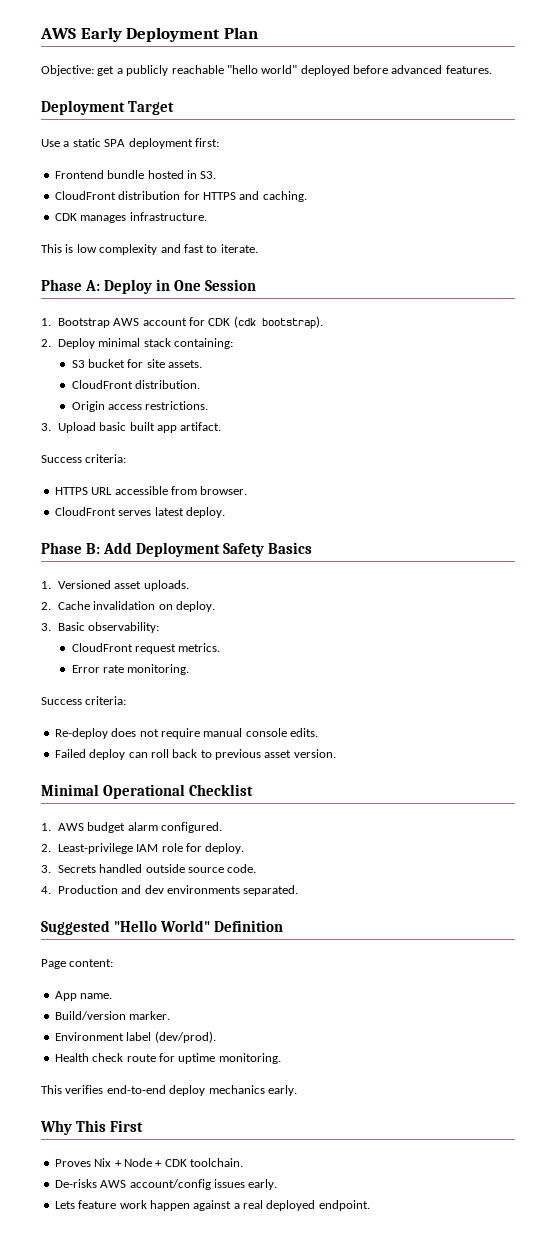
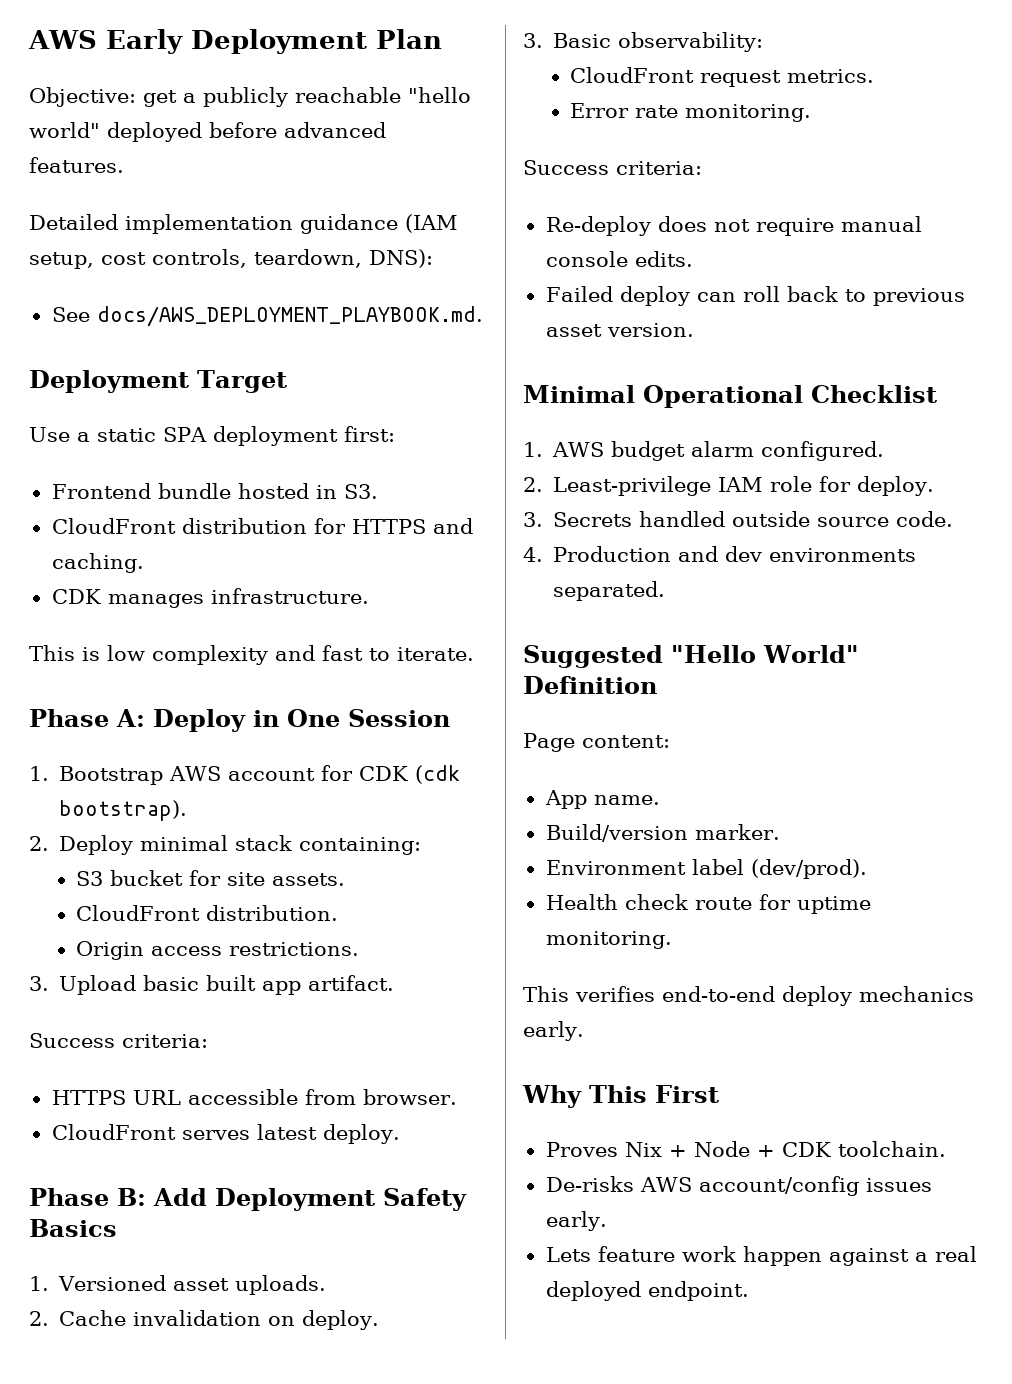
(492, 69) none -> [29,214,458,234] [29,249,433,269] [51,306,483,327] // Detailed implementation guidance (IAM setup, cost controls, teardown, DNS): // See docs/AWS_DEPLOYMENT_PLAYBOOK.md.

